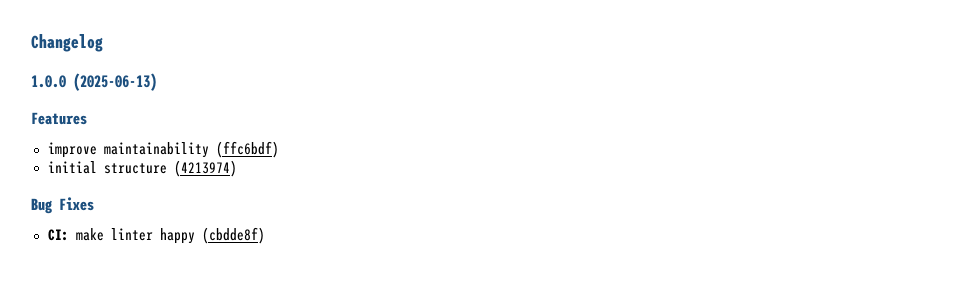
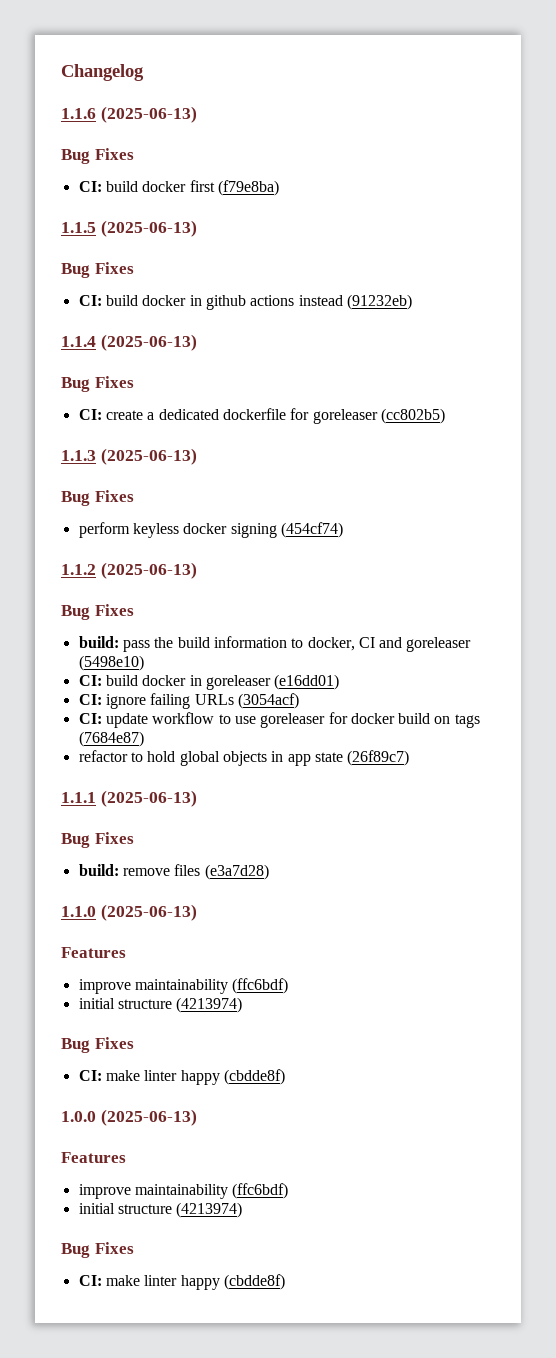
(103, 43) none -> [61,106,197,123] [61,148,134,164] [78,180,279,196] [61,220,197,237] [61,262,134,278] [78,294,412,310] [61,334,197,351] [61,376,134,392] [78,408,445,424] [61,448,197,465] [61,490,134,506] [78,522,343,538] [61,562,197,579] [61,604,134,620] [78,636,472,652] [78,655,144,671] [78,674,340,690] [78,693,299,709] [78,712,480,728] [78,731,144,747] [78,750,410,766] [61,790,197,807] [61,832,134,848] [78,864,269,880] [61,904,197,921] [61,947,126,958] [78,978,289,994] [78,997,243,1013] [61,1037,134,1053] [78,1069,285,1085] // 1.1.6 (2025-06-13) // Bug Fixes // CI: build docker first (f79e8ba) // 1.1.5 (2025-06-13) // Bug Fixes // CI: build docker in github actions instead (91232eb) // 1.1.4 (2025-06-13) // Bug Fixes // CI: create a dedicated dockerfile for goreleaser (cc802b5) // 1.1.3 (2025-06-13) // Bug Fixes // perform keyless docker signing (454cf74) // 1.1.2 (2025-06-13) // Bug Fixes // build: pass the build information to docker, CI and goreleaser (5498e10) // CI: build docker in goreleaser (e16dd01) // CI: ignore failing URLs (3054acf) // CI: update workflow to use goreleaser for docker build on tags (7684e87) // refactor to hold global objects in app state (26f89c7) // 1.1.1 (2025-06-13) // Bug Fixes // build: remove files (e3a7d28) // 1.1.0 (2025-06-13) // Features // improve maintainability (ffc6bdf) // initial structure (4213974) // Bug Fixes // CI: make linter happy (cbdde8f)

